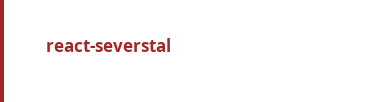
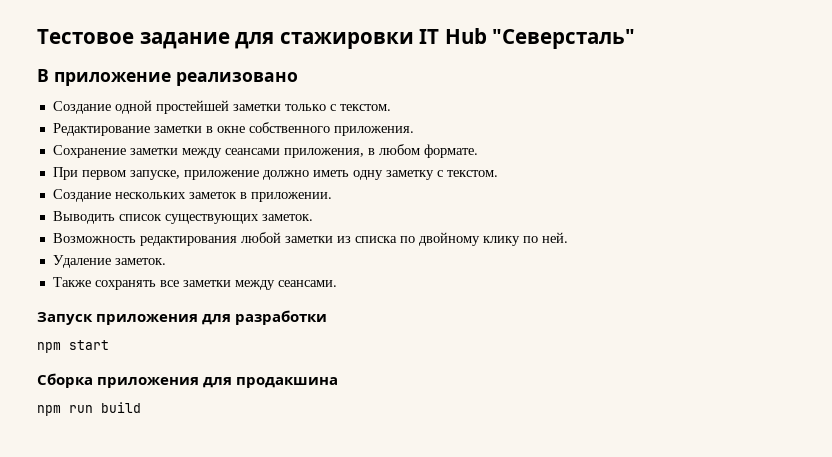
[46,38,171,52] react-severstal -> [37,28,636,49] [37,69,298,86] [52,100,391,114] [52,122,414,136] [52,144,478,158] [52,167,498,180] [52,189,332,202] [52,211,313,224] [52,232,568,246] [52,255,166,268] [52,277,337,290] [37,310,328,325] [37,340,109,353] [37,373,339,388] [37,402,141,416] Тестовое задание для стажировки IT Hub "Северсталь" // В приложение реализовано // Создание одной простейшей заметки только с текстом. // Редактирование заметки в окне собственного приложения. // Сохранение заметки между сеансами приложения, в любом формате. // При первом запуске, приложение должно иметь одну заметку с текстом. // Создание нескольких заметок в приложении. // Выводить список существующих заметок. // Возможность редактирования любой заметки из списка по двойному клику по ней. // Удаление заметок. // Также сохранять все заметки между сеансами. // Запуск приложения для разработки // npm start // Сборка приложения для продакшина // npm run build

